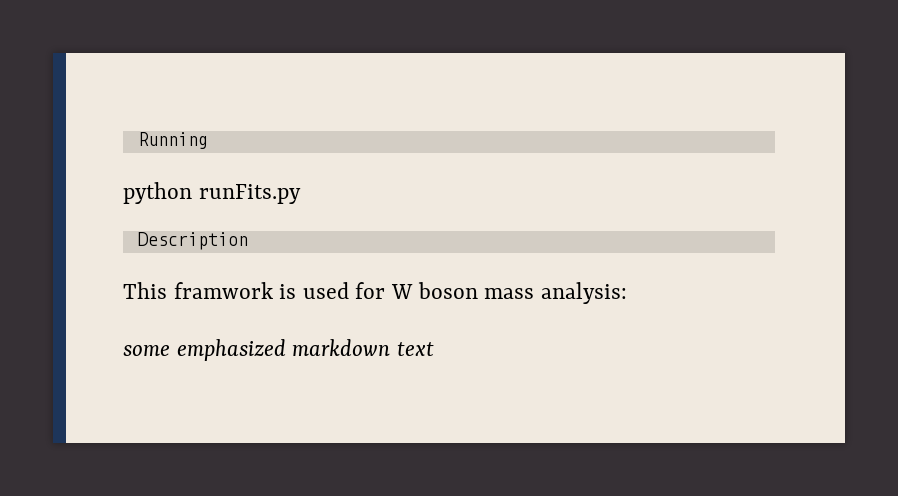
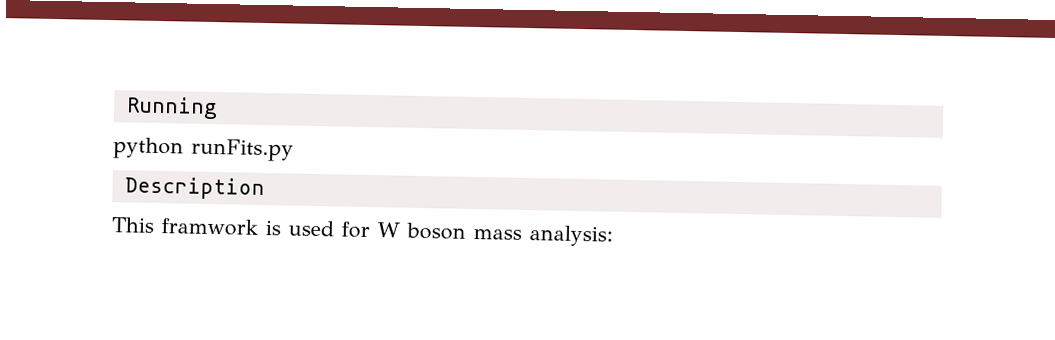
[123,339,434,361] // some emphasized markdown text -> (613, 236) none

